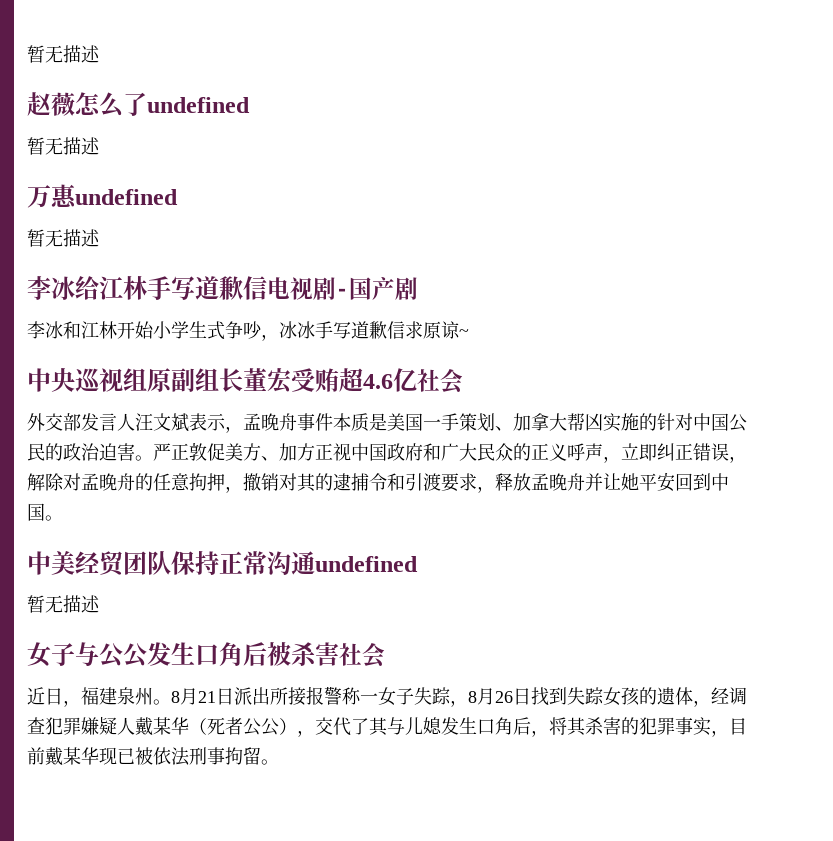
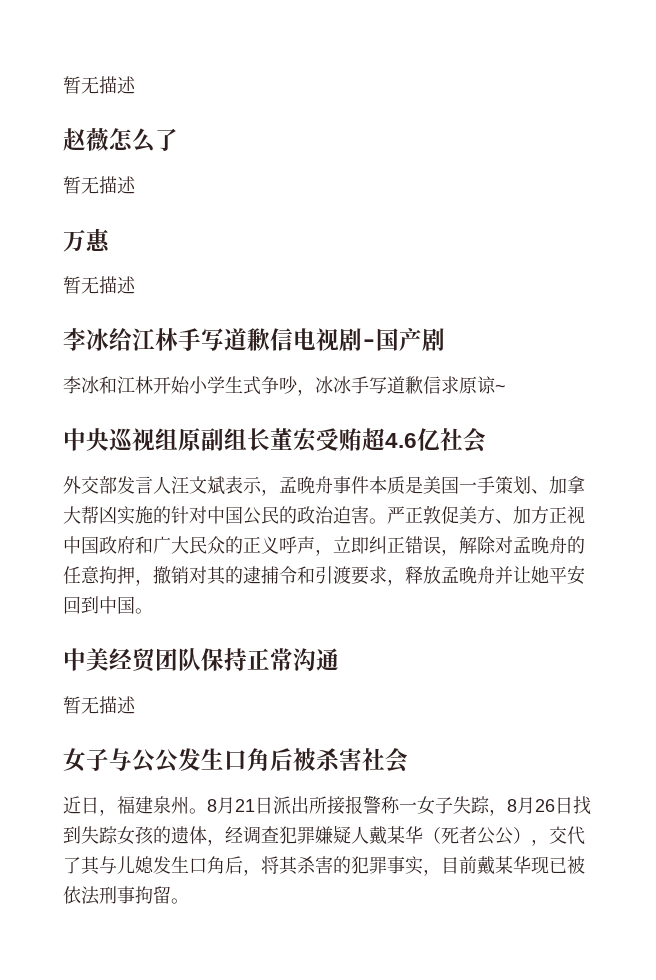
[147,97,250,113] undefined -> (178, 139) none
[75,189,178,205] undefined -> (111, 240) none
[315,556,418,572] undefined -> (339, 659) none

